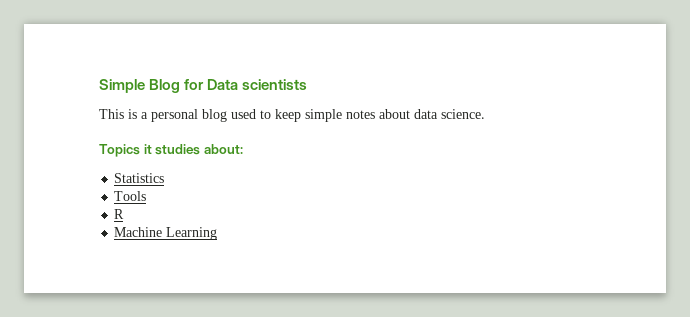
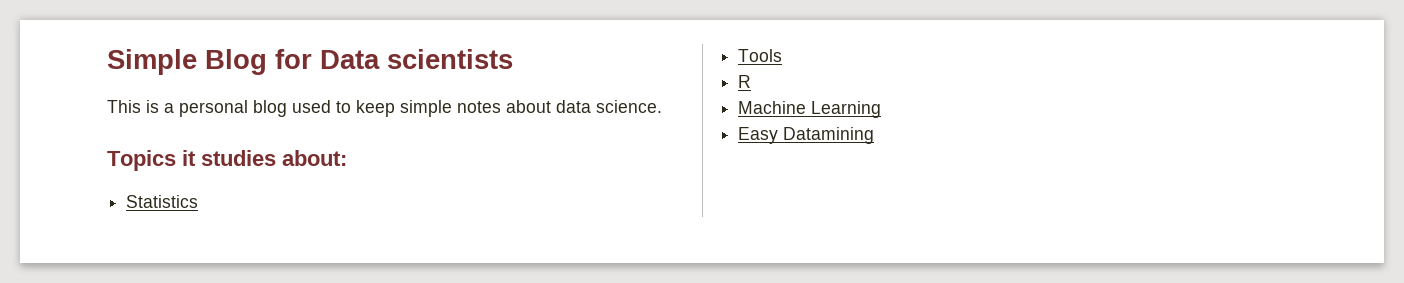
(218, 233) none -> [738,127,875,144] // Easy Datamining

